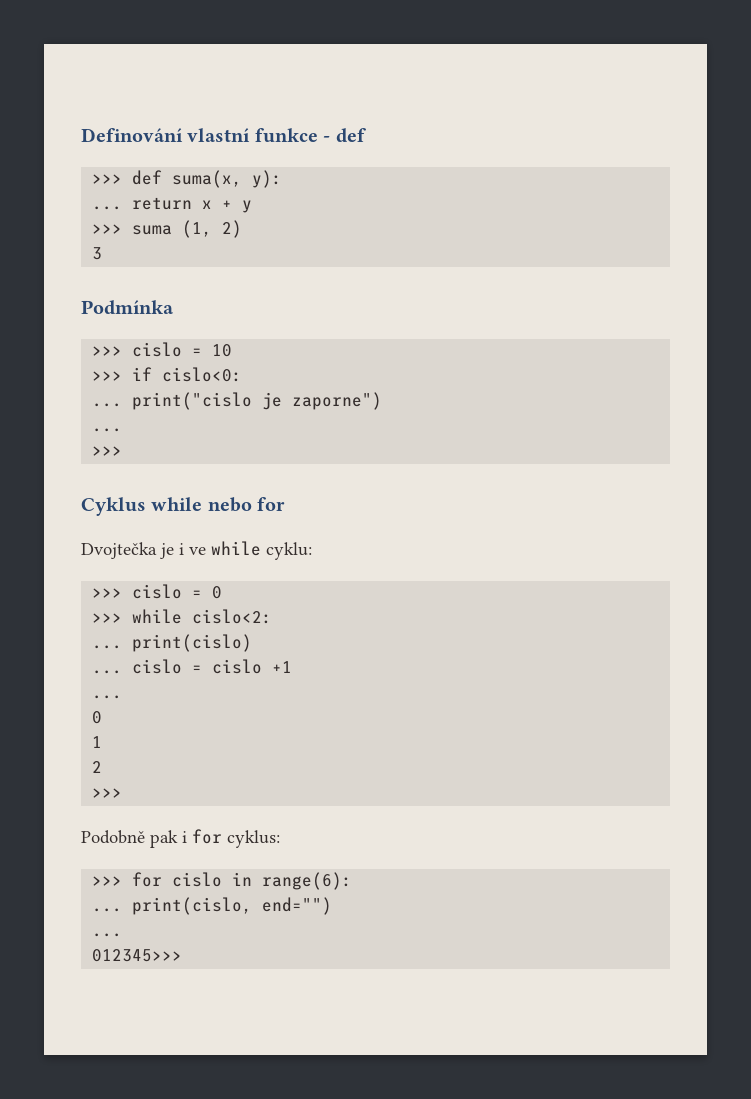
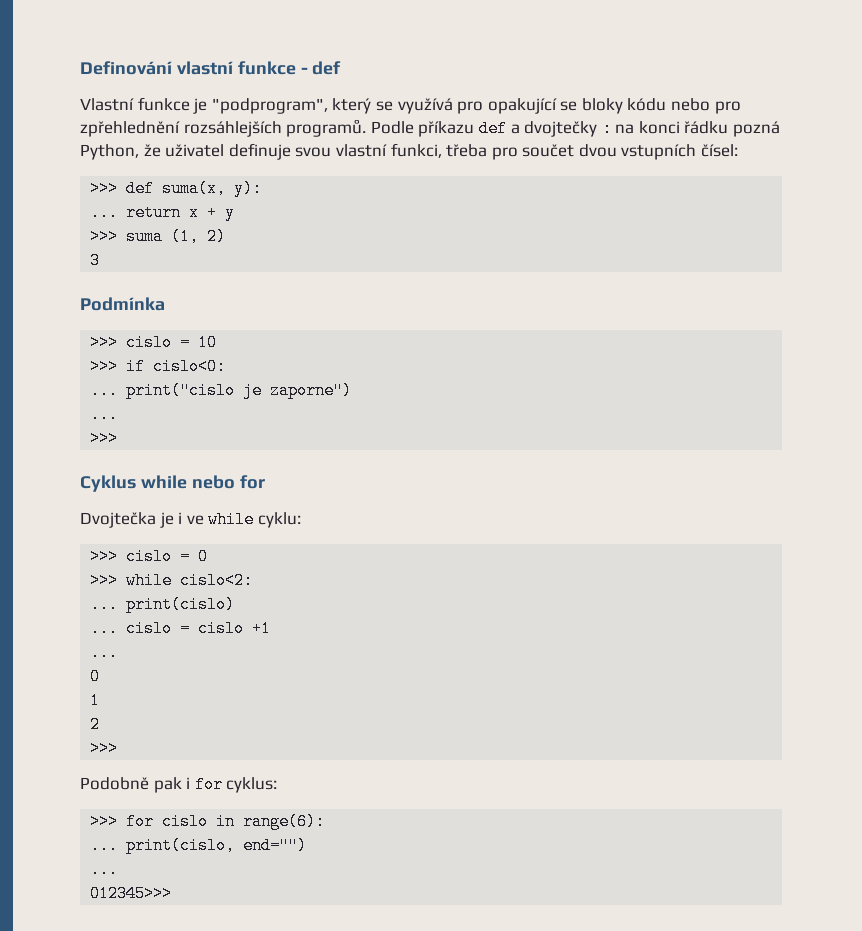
(366, 135) none -> [80,97,741,114] [80,119,781,137] [80,143,739,160] // Vlastní funkce je "podprogram", který se využívá pro opakující se bloky kódu nebo pro zpřehlednění rozsáhlejších programů. Podle příkazu def a dvojtečky : na konci řádku pozná Python, že uživatel definuje svou vlastní funkci, třeba pro součet dvou vstupních čísel:

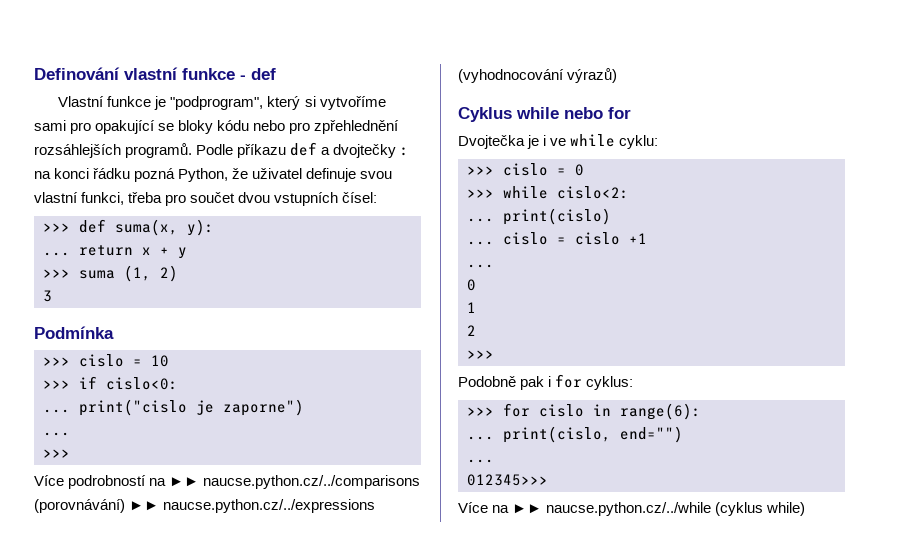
[375,98,453,114] se využívá -> [304,96,386,110] [34,120,66,131] si vytvoříme sami
(119, 438) none -> [34,475,421,489] [34,499,376,513] [458,68,618,83] // Více podrobností na ►► naucse.python.cz/../comparisons (porovnávání) ►► naucse.python.cz/../expressions (vyhodnocování výrazů)
(173, 893) none -> [458,502,806,516] // Více na ►► naucse.python.cz/../while (cyklus while)

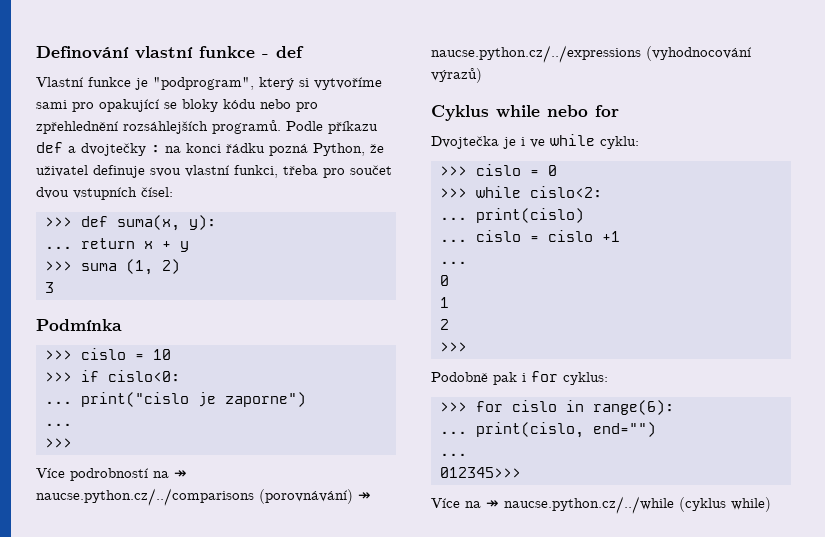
[169,477,200,487] ►► -> [174,470,187,478] ↠
[129,501,160,511] ►► -> [358,492,371,500] ↠
[512,504,543,514] ►► -> [486,500,499,508] ↠

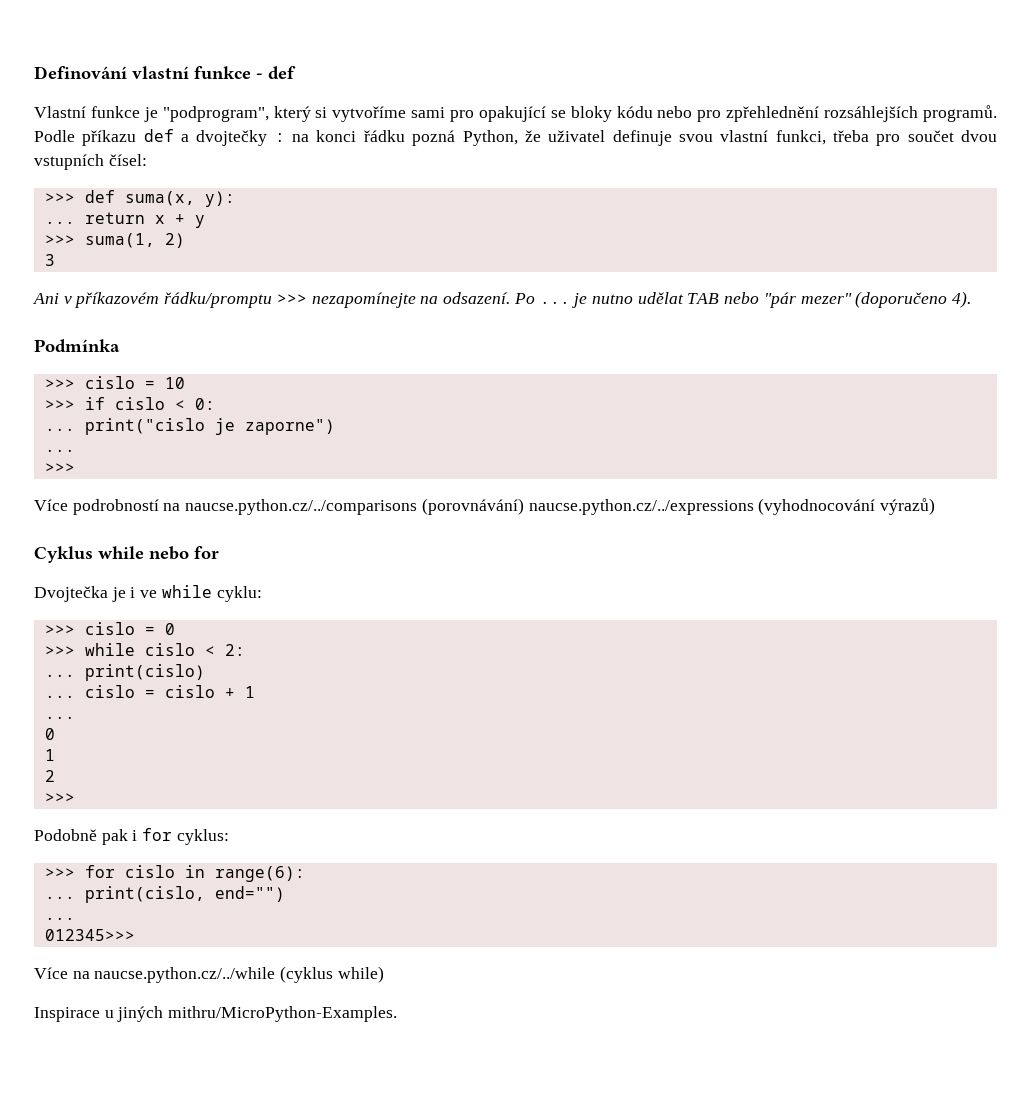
[80,259,153,275] suma (1, -> [84,233,155,248] suma(1,
(54, 287) none -> [33,291,972,308] // Ani v příkazovém řádku/promptu >>> nezapomínejte na odsazení. Po ... je nutno udělat TAB nebo "pár mezer" (doporučeno 4).
[107,370,180,382] cislo<0: -> [114,397,215,410] cislo < 0:
[174,470,187,478] ↠ -> (181, 507) none
[358,492,371,500] ↠ -> (524, 506) none
[529,186,602,198] cislo<2: -> [144,643,245,656] cislo < 2:
[601,231,620,242] +1 -> [224,686,255,698] + 1
[486,500,499,508] ↠ -> (90, 975) none
(771, 504) none -> [34,1006,398,1022] // Inspirace u jiných mithru/MicroPython-Examples.

